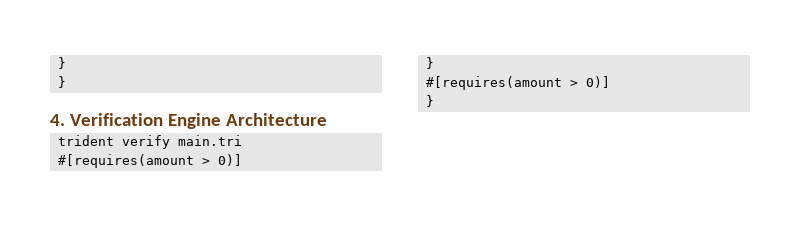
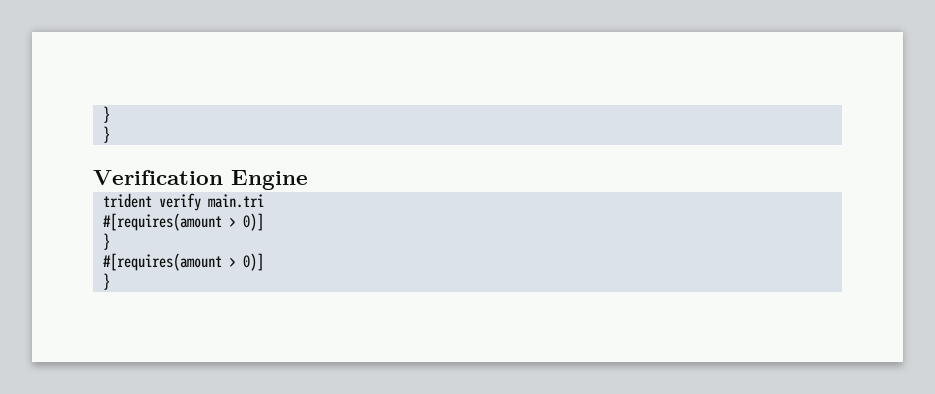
[50,114,65,126] 4. -> (110, 134) none
[225,113,327,126] Architecture -> (308, 180) none

